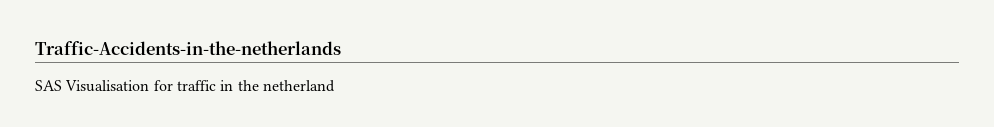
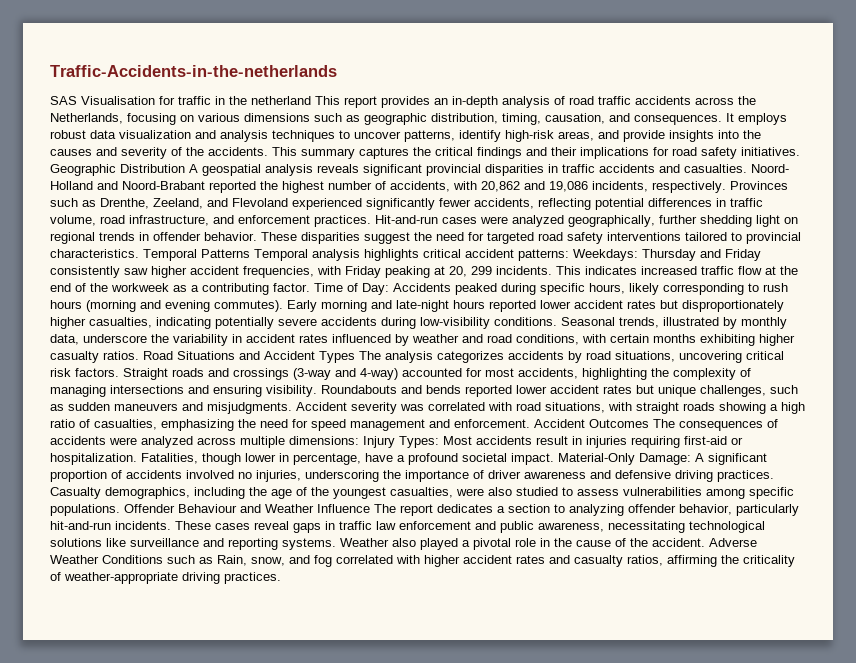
(335, 86) none -> [315,96,756,108] [50,113,787,125] [50,130,761,142] [50,147,800,159] [50,164,789,176] [50,181,788,193] [50,198,763,210] [50,215,798,227] [50,232,801,244] [50,249,761,261] [50,266,798,278] [50,283,788,295] [50,300,784,312] [50,317,787,329] [50,334,795,346] [50,351,784,363] [50,368,751,380] [50,385,798,397] [50,402,805,414] [50,419,778,431] [50,436,743,448] [50,453,767,465] [50,470,774,482] [50,487,794,499] [50,504,799,516] [50,521,765,533] [50,538,757,550] [50,555,795,567] [50,572,281,584] This report provides an in-depth analysis of road traffic accidents across the Netherlands, focusing on various dimensions such as geographic distribution, timing, causation, and consequences. It employs robust data visualization and analysis techniques to uncover patterns, identify high-risk areas, and provide insights into the causes and severity of the accidents. This summary captures the critical findings and their implications for road safety initiatives. Geographic Distribution A geospatial analysis reveals significant provincial disparities in traffic accidents and casualties. Noord- Holland and Noord-Brabant reported the highest number of accidents, with 20,862 and 19,086 incidents, respectively. Provinces such as Drenthe, Zeeland, and Flevoland experienced significantly fewer accidents, reflecting potential differences in traffic volume, road infrastructure, and enforcement practices. Hit-and-run cases were analyzed geographically, further shedding light on regional trends in offender behavior. These disparities suggest the need for targeted road safety interventions tailored to provincial characteristics. Temporal Patterns Temporal analysis highlights critical accident patterns: Weekdays: Thursday and Friday consistently saw higher accident frequencies, with Friday peaking at 20, 299 incidents. This indicates increased traffic flow at the end of the workweek as a contributing factor. Time of Day: Accidents peaked during specific hours, likely corresponding to rush hours (morning and evening commutes). Early morning and late-night hours reported lower accident rates but disproportionately higher casualties, indicating potentially severe accidents during low-visibility conditions. Seasonal trends, illustrated by monthly data, underscore the variability in accident rates influenced by weather and road conditions, with certain months exhibiting higher casualty ratios. Road Situations and Accident Types The analysis categorizes accidents by road situations, uncovering critical risk factors. Straight roads and crossings (3-way and 4-way) accounted for most accidents, highlighting the complexity of managing intersections and ensuring visibility. Roundabouts and bends reported lower accident rates but unique challenges, such as sudden maneuvers and misjudgments. Accident severity was correlated with road situations, with straight roads showing a high ratio of casualties, emphasizing the need for speed management and enforcement. Accident Outcomes The consequences of accidents were analyzed across multiple dimensions: Injury Types: Most accidents result in injuries requiring first-aid or hospitalization. Fatalities, though lower in percentage, have a profound societal impact. Material-Only Damage: A significant proportion of accidents involved no injuries, underscoring the importance of driver awareness and defensive driving practices. Casualty demographics, including the age of the youngest casualties, were also studied to assess vulnerabilities among specific populations. Offender Behaviour and Weather Influence The report dedicates a section to analyzing offender behavior, particularly hit-and-run incidents. These cases reveal gaps in traffic law enforcement and public awareness, necessitating technological solutions like surveillance and reporting systems. Weather also played a pivotal role in the cause of the accident. Adverse Weather Conditions such as Rain, snow, and fog correlated with higher accident rates and casualty ratios, affirming the criticality of weather-appropriate driving practices.

